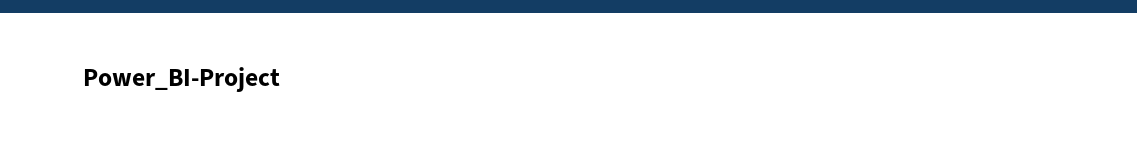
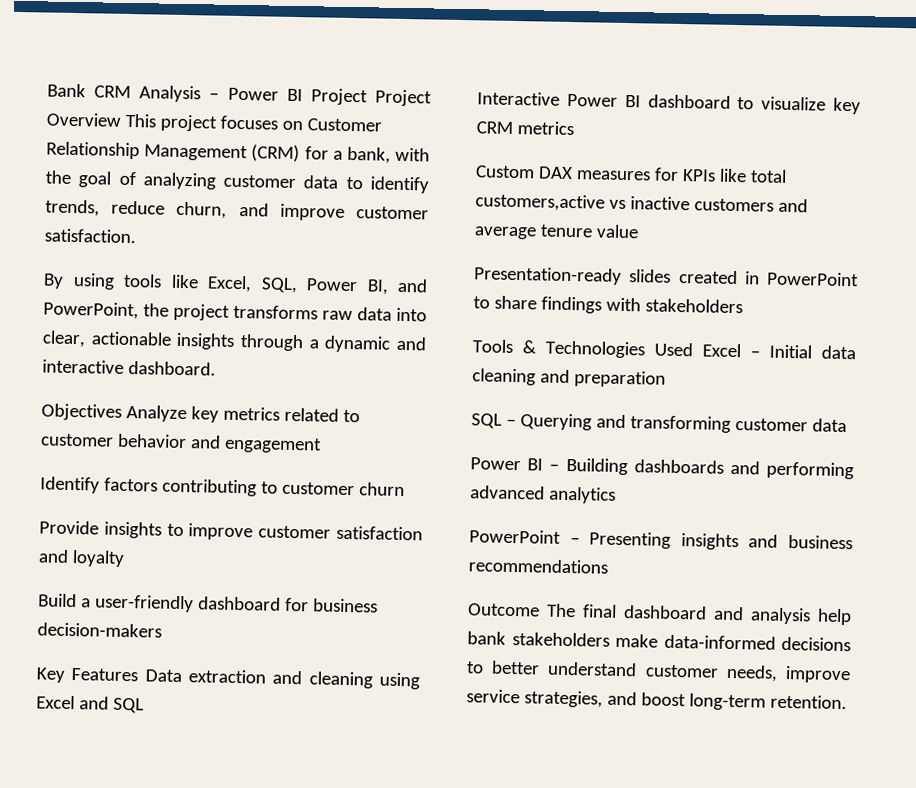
[83,67,280,92] Power_BI-Project -> [47,83,432,107] [46,112,382,132] [46,141,431,164] [45,170,429,194] [45,199,429,221] [44,228,136,244] [43,272,428,295] [43,301,427,322] [42,330,428,353] [42,359,216,376] [41,403,360,423] [40,433,322,454] [40,476,405,497] [39,520,423,541] [38,549,125,567] [38,593,378,613] [37,622,162,638] [36,667,420,690] [36,695,144,714] [477,91,861,115] [476,121,574,136] [475,165,787,183] [475,193,808,213] [474,224,639,240] [474,266,859,287] [473,295,743,314] [472,339,856,360] [472,368,666,388] [471,413,847,433] [470,457,854,480] [470,485,616,504] [469,529,853,551] [468,558,608,574] [467,603,852,626] [467,631,851,652] [466,660,851,684] [466,689,847,711] Bank CRM Analysis – Power BI Project Project Overview This project focuses on Customer Relationship Management (CRM) for a bank, with the goal of analyzing customer data to identify trends, reduce churn, and improve customer satisfaction. // By using tools like Excel, SQL, Power BI, and PowerPoint, the project transforms raw data into clear, actionable insights through a dynamic and interactive dashboard. // Objectives Analyze key metrics related to customer behavior and engagement // Identify factors contributing to customer churn // Provide insights to improve customer satisfaction and loyalty // Build a user-friendly dashboard for business decision-makers // Key Features Data extraction and cleaning using Excel and SQL // Interactive Power BI dashboard to visualize key CRM metrics // Custom DAX measures for KPIs like total customers,active vs inactive customers and average tenure value // Presentation-ready slides created in PowerPoint to share findings with stakeholders // Tools & Technologies Used Excel – Initial data cleaning and preparation // SQL – Querying and transforming customer data // Power BI – Building dashboards and performing advanced analytics // PowerPoint – Presenting insights and business recommendations // Outcome The final dashboard and analysis help bank stakeholders make data-informed decisions to better understand customer needs, improve service strategies, and boost long-term retention.

